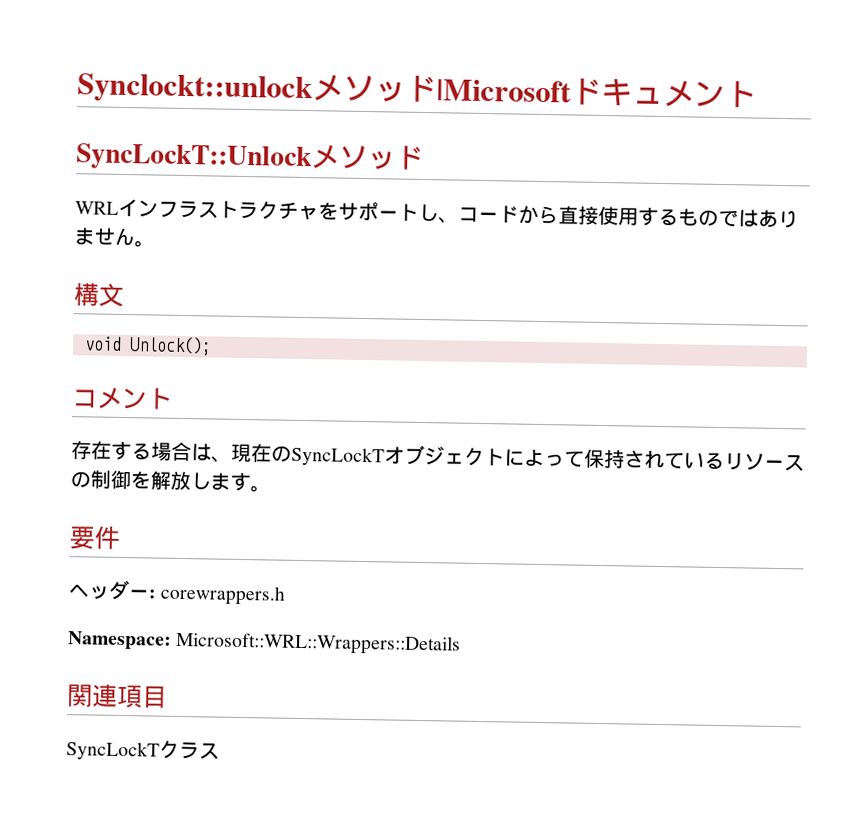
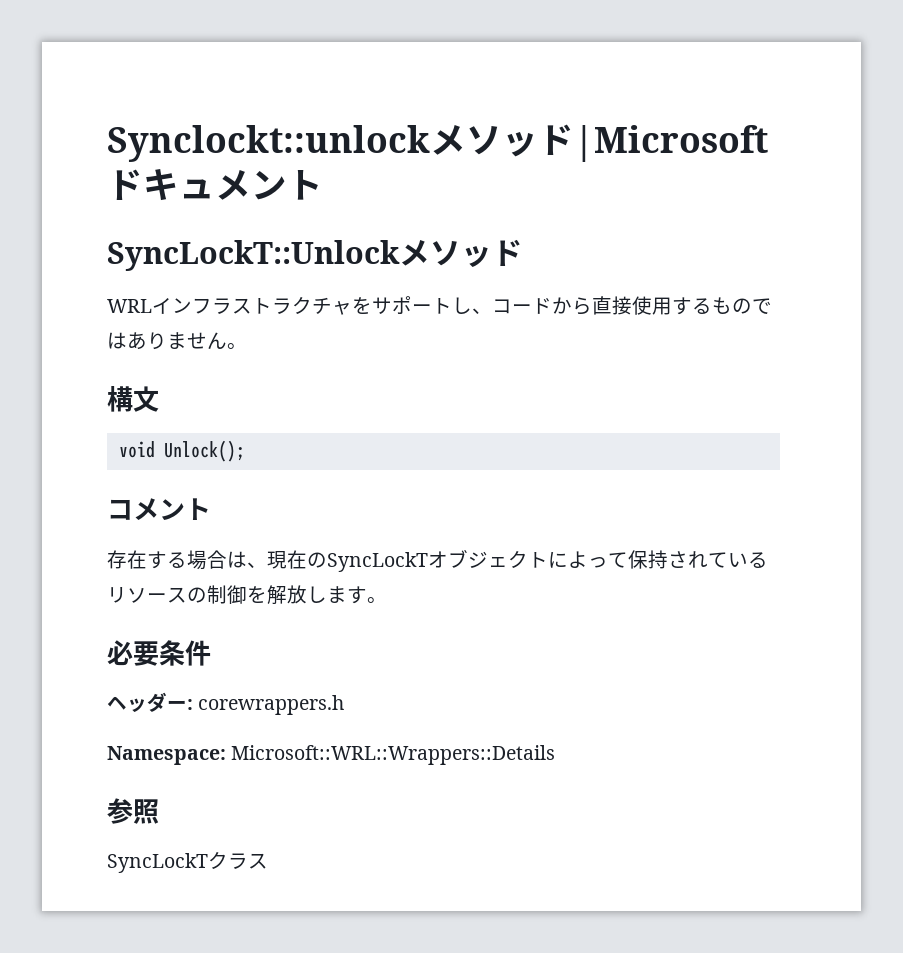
[69,526,96,550] 要 -> [107,640,185,666] 必要条
[67,683,168,709] 関連項目 -> [107,798,159,824] 参照

